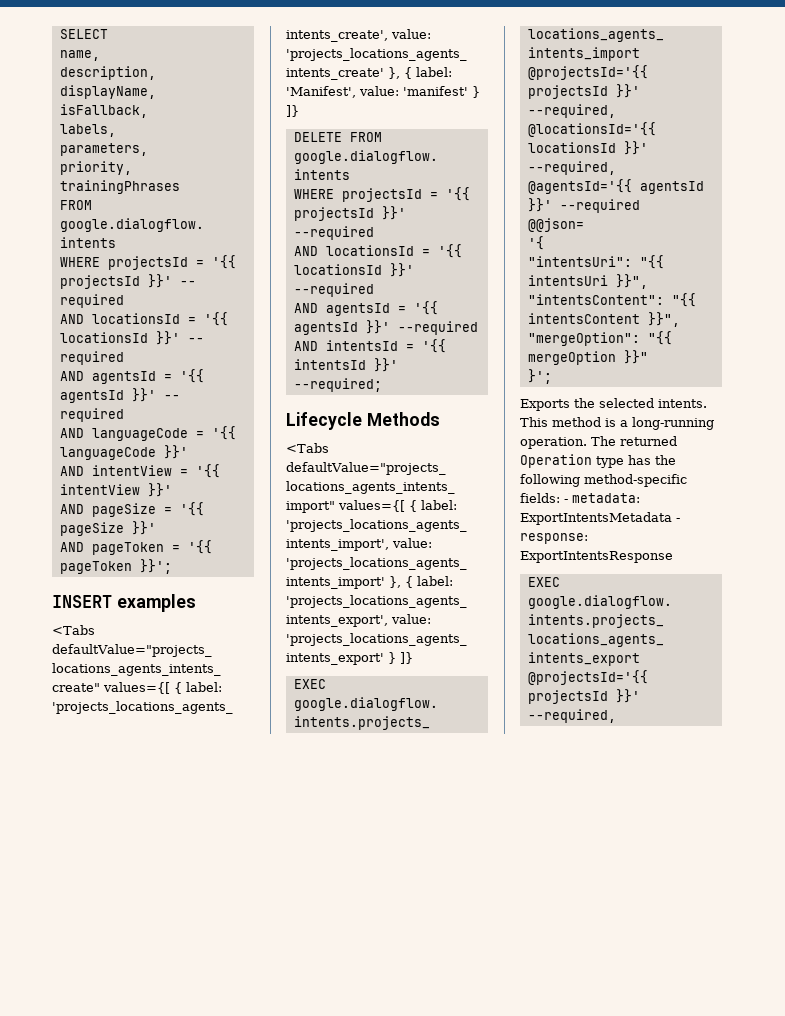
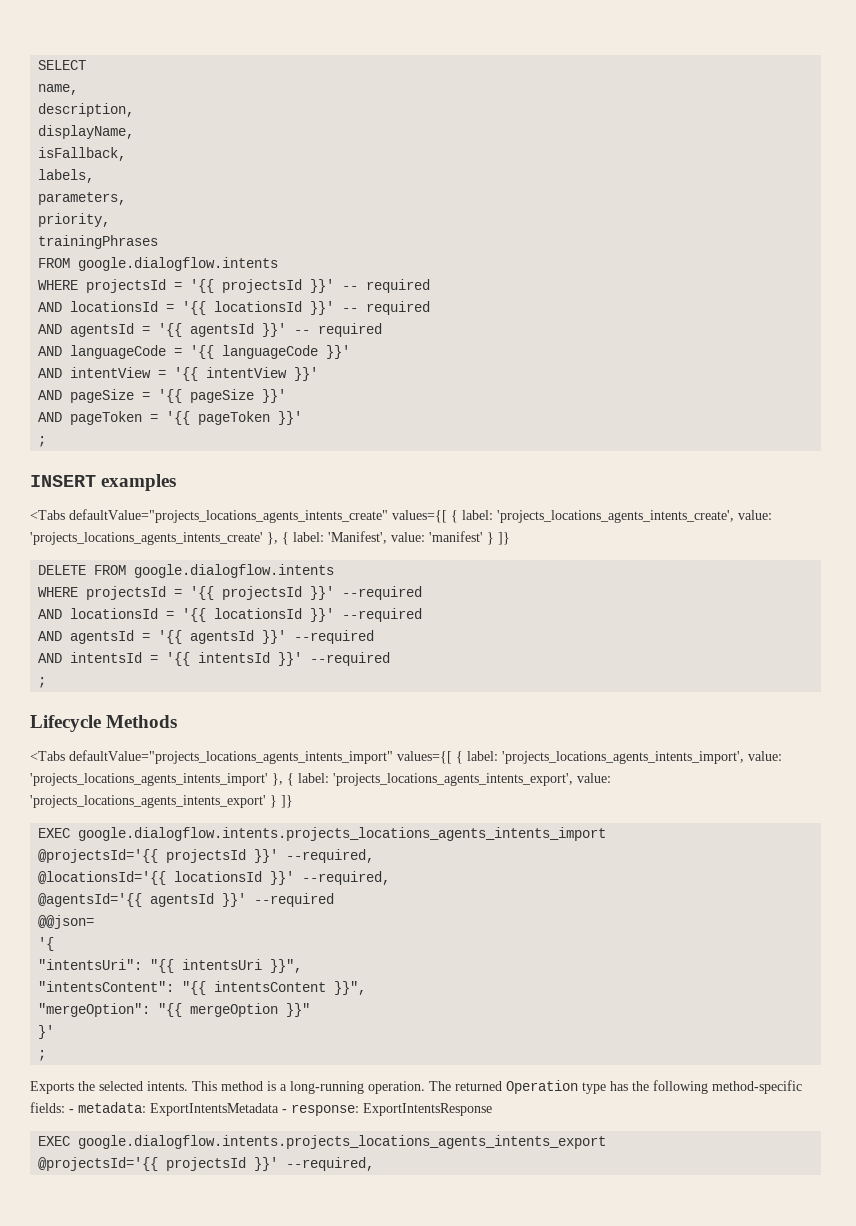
[139,559,172,574] }}'; -> [278,411,303,425] [38,436,47,447] }}' // ;
[293,378,382,392] --required; -> [310,652,391,666] [38,677,47,688] --required // ;
[527,369,552,384] }'; -> [38,1025,55,1039] [38,1050,47,1061] }' // ;

